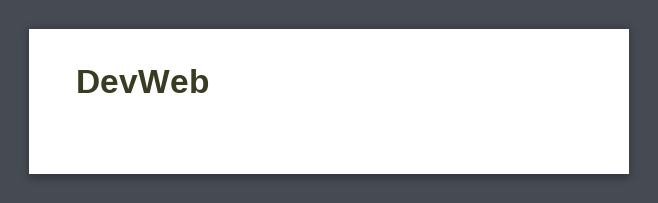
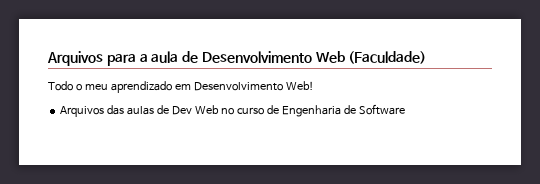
[76,69,209,93] DevWeb -> [47,51,427,66] [48,81,314,93] [60,104,405,117] Arquivos para a aula de Desenvolvimento Web (Faculdade) // Todo o meu aprendizado em Desenvolvimento Web! // Arquivos das aulas de Dev Web no curso de Engenharia de Software

